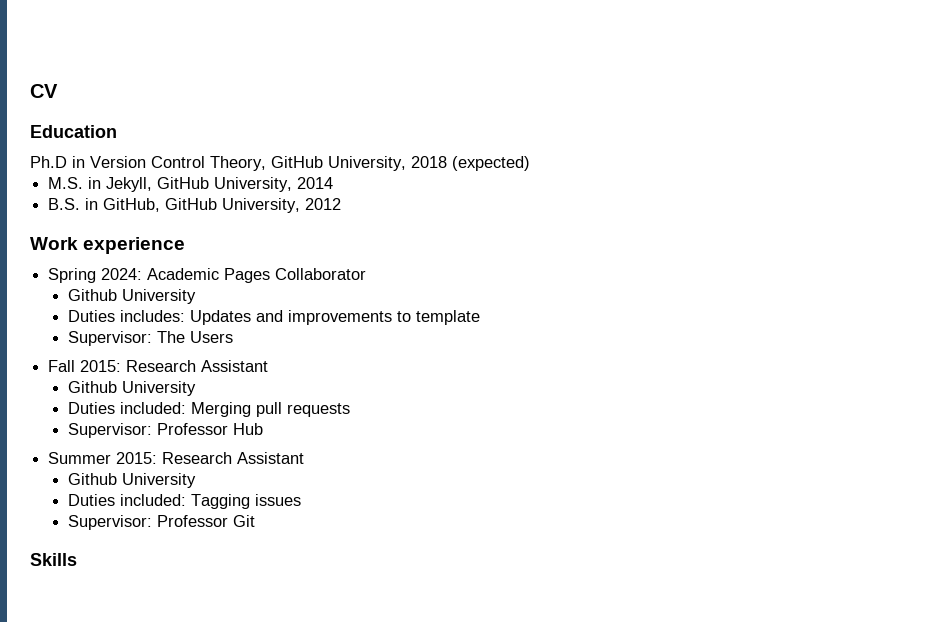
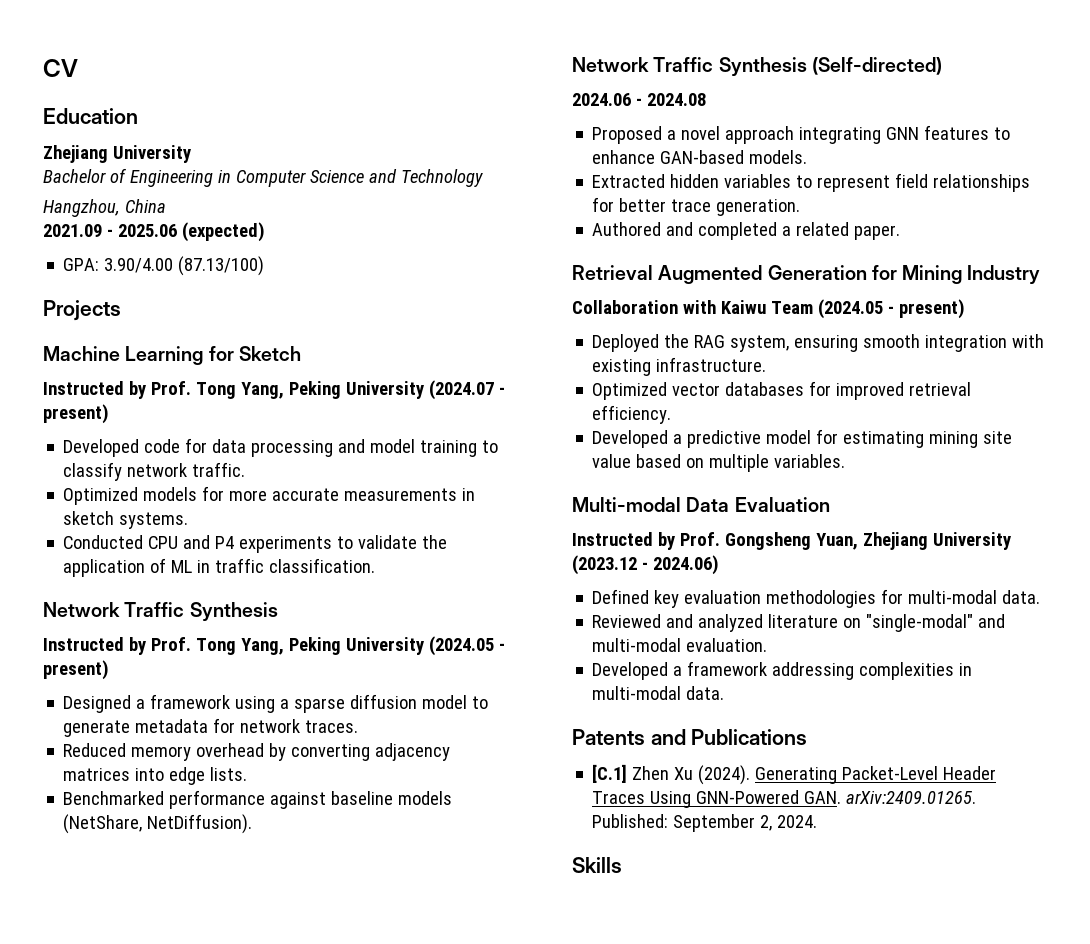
[30,156,530,171] [48,177,334,192] [48,198,342,213] [30,237,186,254] [48,268,367,283] [68,289,197,304] [68,310,481,325] [68,331,234,346] [48,360,269,372] [68,381,197,396] [68,402,351,417] [68,423,264,438] [48,452,305,464] [68,473,197,488] [68,494,302,509] [68,515,256,530] Ph.D in Version Control Theory, GitHub University, 2018 (expected) // M.S. in Jekyll, GitHub University, 2014 // B.S. in GitHub, GitHub University, 2012 // Work experience // Spring 2024: Academic Pages Collaborator // Github University // Duties includes: Updates and improvements to template // Supervisor: The Users // Fall 2015: Research Assistant // Github University // Duties included: Merging pull requests // Supervisor: Professor Hub // Summer 2015: Research Assistant // Github University // Duties included: Tagging issues // Supervisor: Professor Git -> [43,145,191,163] [43,168,483,187] [43,199,166,217] [43,222,265,242] [63,256,265,276] [43,300,121,321] [43,346,301,365] [43,380,505,400] [43,404,109,424] [63,438,499,457] [63,462,246,481] [63,486,476,505] [63,511,189,529] [63,535,448,553] [63,558,376,577] [43,602,278,621] [43,636,505,656] [43,660,109,680] [63,694,489,713] [63,718,359,737] [63,743,451,761] [63,767,248,785] [63,790,453,809] [63,814,253,834] [572,57,942,76] [572,93,706,106] [592,125,1011,144] [592,150,808,164] [592,173,1031,192] [592,197,801,216] [592,222,901,240] [572,265,1041,284] [572,299,965,319] [592,334,1045,352] [592,357,767,376] [592,381,972,400] [592,405,672,424] [592,429,1013,448] [592,454,846,472] [572,497,830,512] [572,532,1011,550] [572,555,719,575] [592,589,1041,608] [592,614,1006,632] [592,638,768,652] [592,661,973,680] [592,686,725,700] [572,729,808,745] [592,764,997,785] [592,790,977,808] [592,814,818,832] Zhejiang University // Bachelor of Engineering in Computer Science and Technology // Hangzhou, China // 2021.09 - 2025.06 (expected) // GPA: 3.90/4.00 (87.13/100) // Projects // Machine Learning for Sketch // Instructed by Prof. Tong Yang, Peking University (2024.07 - present) // Developed code for data processing and model training to classify network traffic. // Optimized models for more accurate measurements in sketch systems. // Conducted CPU and P4 experiments to validate the application of ML in traffic classification. // Network Traffic Synthesis // Instructed by Prof. Tong Yang, Peking University (2024.05 - present) // Designed a framework using a sparse diffusion model to generate metadata for network traces. // Reduced memory overhead by converting adjacency matrices into edge lists. // Benchmarked performance against baseline models (NetShare, NetDiffusion). // Network Traffic Synthesis (Self-directed) // 2024.06 - 2024.08 // Proposed a novel approach integrating GNN features to enhance GAN-based models. // Extracted hidden variables to represent field relationships for better trace generation. // Authored and completed a related paper. // Retrieval Augmented Generation for Mining Industry // Collaboration with Kaiwu Team (2024.05 - present) // Deployed the RAG system, ensuring smooth integration with existing infrastructure. // Optimized vector databases for improved retrieval efficiency. // Developed a predictive model for estimating mining site value based on multiple variables. // Multi-modal Data Evaluation // Instructed by Prof. Gongsheng Yuan, Zhejiang University (2023.12 - 2024.06) // Defined key evaluation methodologies for multi-modal data. // Reviewed and analyzed literature on "single-modal" and multi-modal evaluation. // Developed a framework addressing complexities in multi-modal data. // Patents and Publications // [C.1] Zhen Xu (2024). Generating Packet-Level Header Traces Using GNN-Powered GAN. arXiv:2409.01265. Published: September 2, 2024.

